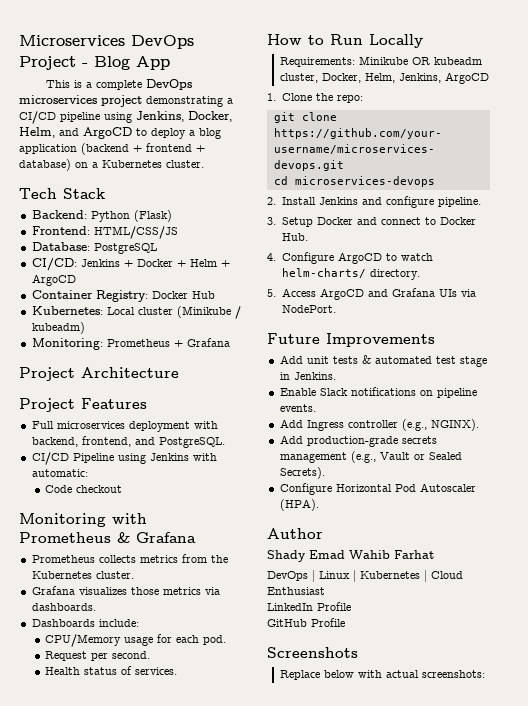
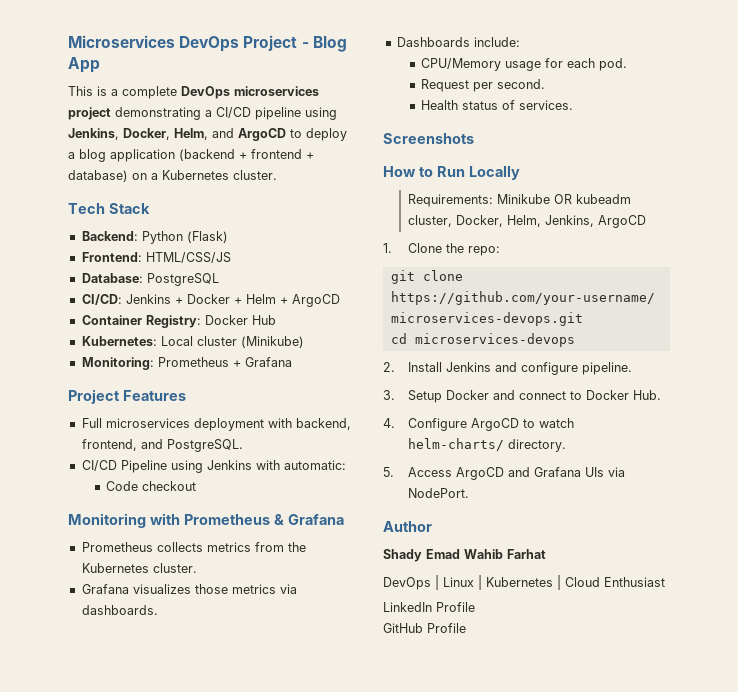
[176,306,241,319] [31,322,85,334] (Minikube / kubeadm) -> [240,336,304,348] (Minikube)
[19,367,179,381] // Project Architecture -> (292, 362) none
(177, 671) none -> [383,133,474,144] // Screenshots
[267,333,435,347] [279,355,487,367] [279,372,336,380] [279,387,477,398] [279,404,316,412] [279,419,479,431] [279,435,437,447] [279,451,462,463] [279,467,325,479] [279,483,476,495] [279,499,319,511] // Future Improvements // Add unit tests & automated test stage in Jenkins. // Enable Slack notifications on pipeline events. // Add Ingress controller (e.g., NGINX). // Add production-grade secrets management (e.g., Vault or Sealed Secrets). // Configure Horizontal Pod Autoscaler (HPA). -> (469, 493) none
[267,647,358,658] [280,670,486,680] // Screenshots // Replace below with actual screenshots: -> (466, 628) none

